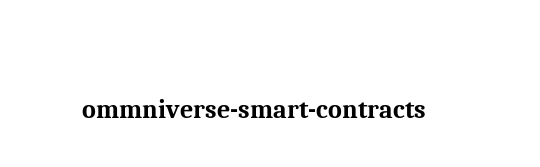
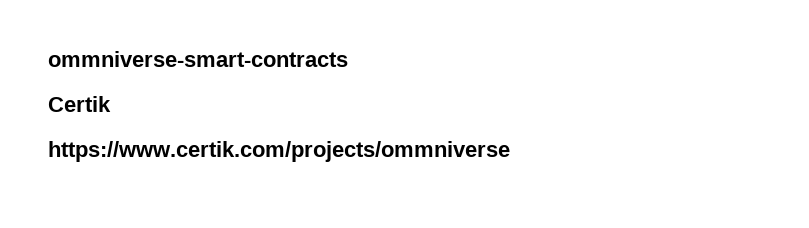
(426, 108) none -> [48,96,111,112] [48,141,510,162] // Certik // https://www.certik.com/projects/ommniverse

